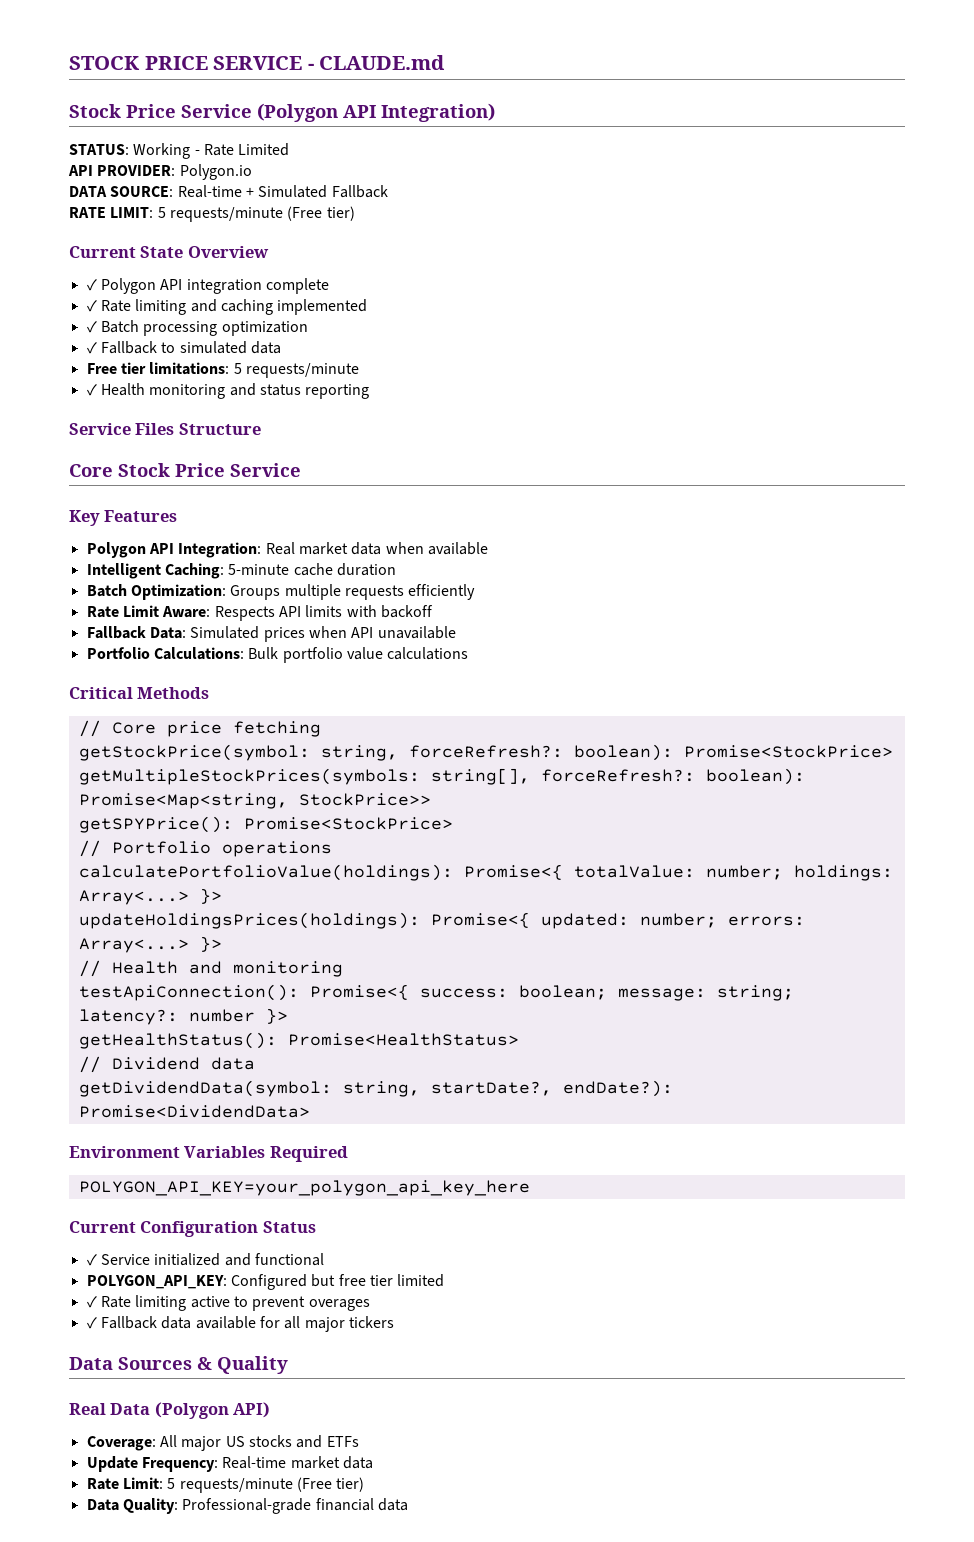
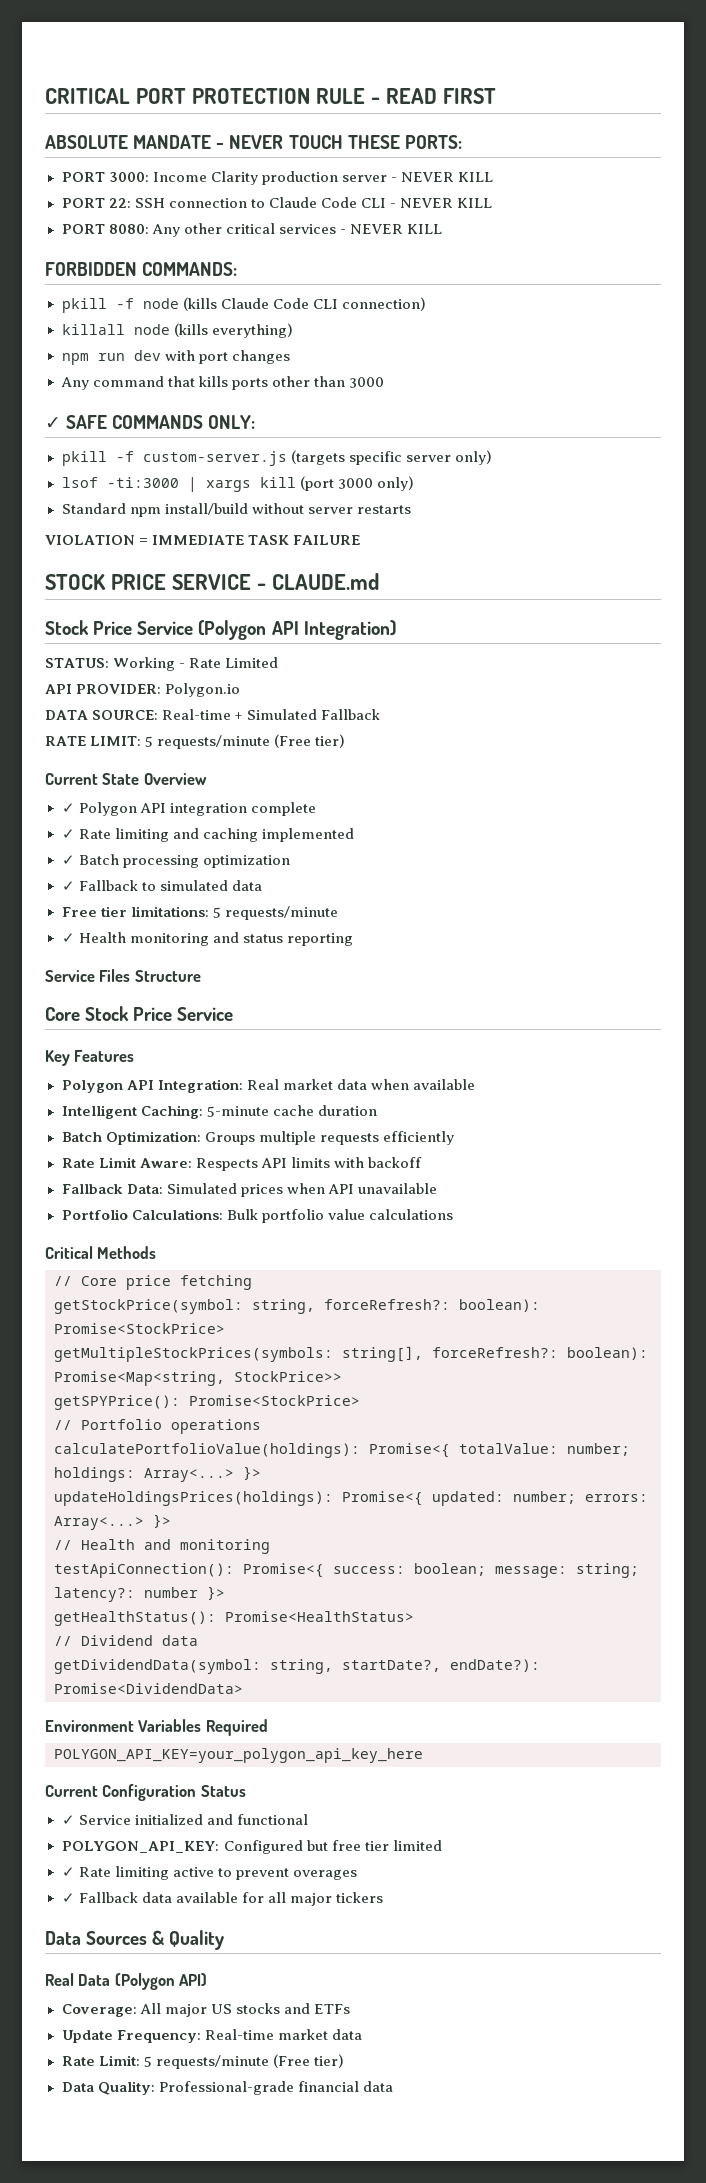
(69, 63) none -> [45,88,496,104] [45,135,462,149] [61,171,493,185] [61,197,493,208] [61,223,442,237] [45,262,238,276] [61,297,426,313] [61,323,293,338] [61,350,290,365] [60,376,384,390] [45,415,256,429] [61,450,492,466] [61,476,414,492] [61,503,411,517] [45,535,361,545] CRITICAL PORT PROTECTION RULE - READ FIRST // ABSOLUTE MANDATE - NEVER TOUCH THESE PORTS: // PORT 3000: Income Clarity production server - NEVER KILL // PORT 22: SSH connection to Claude Code CLI - NEVER KILL // PORT 8080: Any other critical services - NEVER KILL // FORBIDDEN COMMANDS: // pkill -f node (kills Claude Code CLI connection) // killall node (kills everything) // npm run dev with port changes // Any command that kills ports other than 3000 // ✓ SAFE COMMANDS ONLY: // pkill -f custom-server.js (targets specific server only) // lsof -ti:3000 | xargs kill (port 3000 only) // Standard npm install/build without server restarts // VIOLATION = IMMEDIATE TASK FAILURE //

